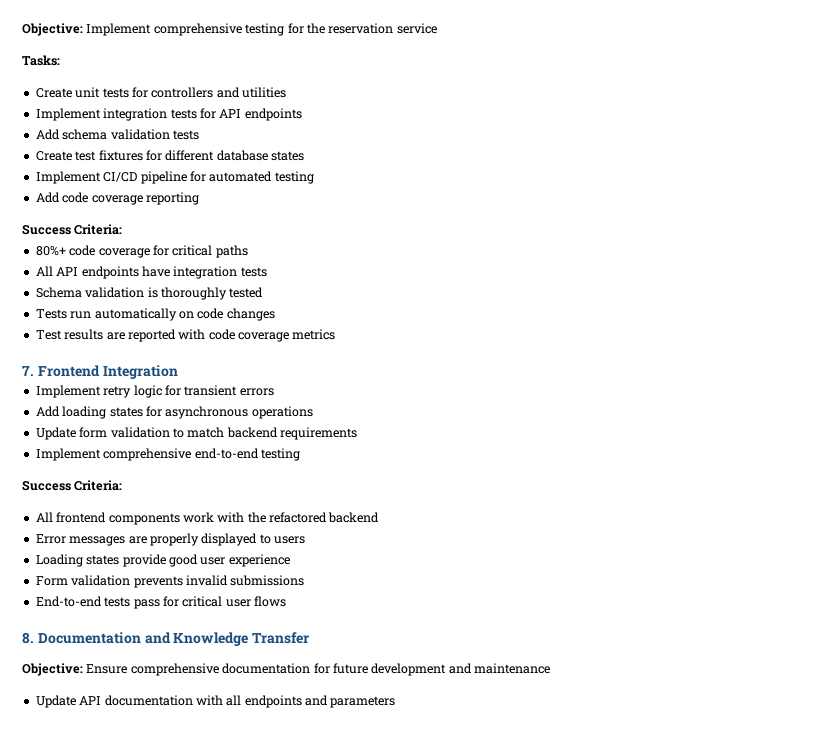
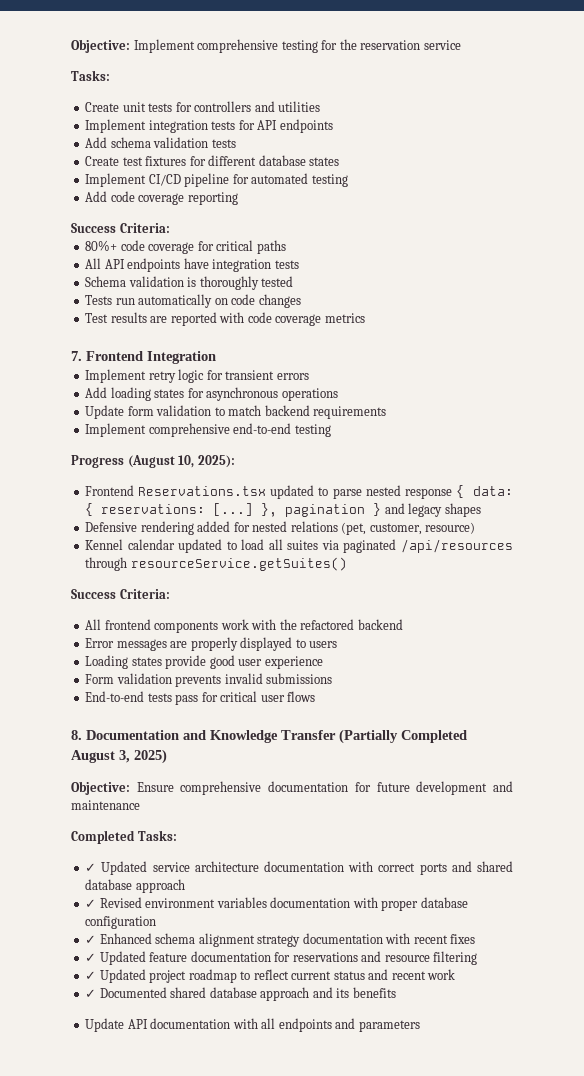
(300, 454) none -> [71,455,235,468] [85,485,513,499] [85,503,481,517] [85,521,476,535] [85,539,513,553] [85,557,347,571] // Progress (August 10, 2025): // Frontend Reservations.tsx updated to parse nested response { data: { reservations: [...] }, pagination } and legacy shapes // Defensive rendering added for nested relations (pet, customer, resource) // Kennel calendar updated to load all suites via paginated /api/resources through resourceService.getSuites()
(310, 638) none -> [339,729,467,744] [71,749,167,764] (Partially Completed August 3, 2025)
(550, 668) none -> [71,830,177,844] [85,861,513,875] [85,879,185,893] [85,897,468,911] [85,916,157,929] [85,933,476,947] [85,951,478,965] [85,969,456,983] [85,987,396,1001] // Completed Tasks: // ✓ Updated service architecture documentation with correct ports and shared database approach // ✓ Revised environment variables documentation with proper database configuration // ✓ Enhanced schema alignment strategy documentation with recent fixes // ✓ Updated feature documentation for reservations and resource filtering // ✓ Updated project roadmap to reflect current status and recent work // ✓ Documented shared database approach and its benefits

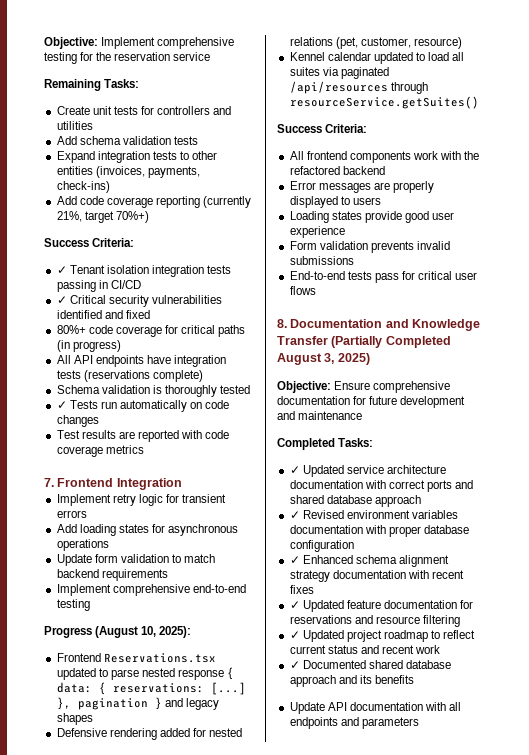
(461, 45) none -> [44,79,101,91] Remaining
[85,119,333,133] [85,137,236,148] [85,155,340,166] [85,173,348,187] [85,191,238,205] [71,223,170,233] Implement integration tests for API endpoints // Add schema validation tests // Create test fixtures for different database states // Implement CI/CD pipeline for automated testing // Add code coverage reporting // Success Criteria: -> [56,136,198,145] [56,151,218,163] [56,166,200,178] [56,181,110,193] [56,196,252,208] [56,211,149,223] [44,238,135,247] [56,265,232,277] [56,280,141,292] [56,295,222,307] [56,310,150,319] Add schema validation tests // Expand integration tests to other entities (invoices, payments, check-ins) // Add code coverage reporting (currently 21%, target 70%+) // Success Criteria: // ✓ Tenant isolation integration tests passing in CI/CD // ✓ Critical security vulnerabilities identified and fixed
(286, 247) none -> [56,340,121,352] (in progress)
(299, 264) none -> [83,370,203,382] (reservations complete)
(294, 281) none -> [56,401,67,409] ✓

